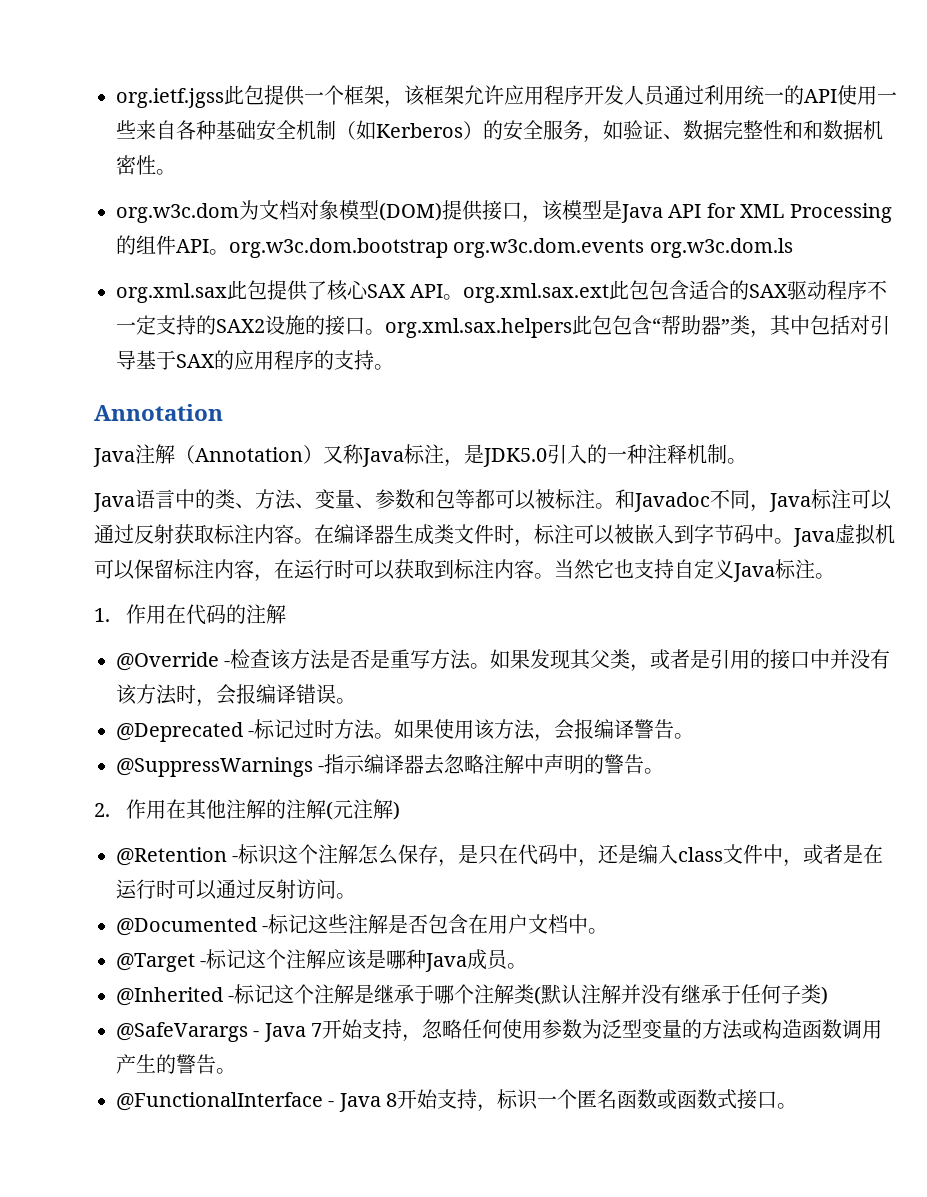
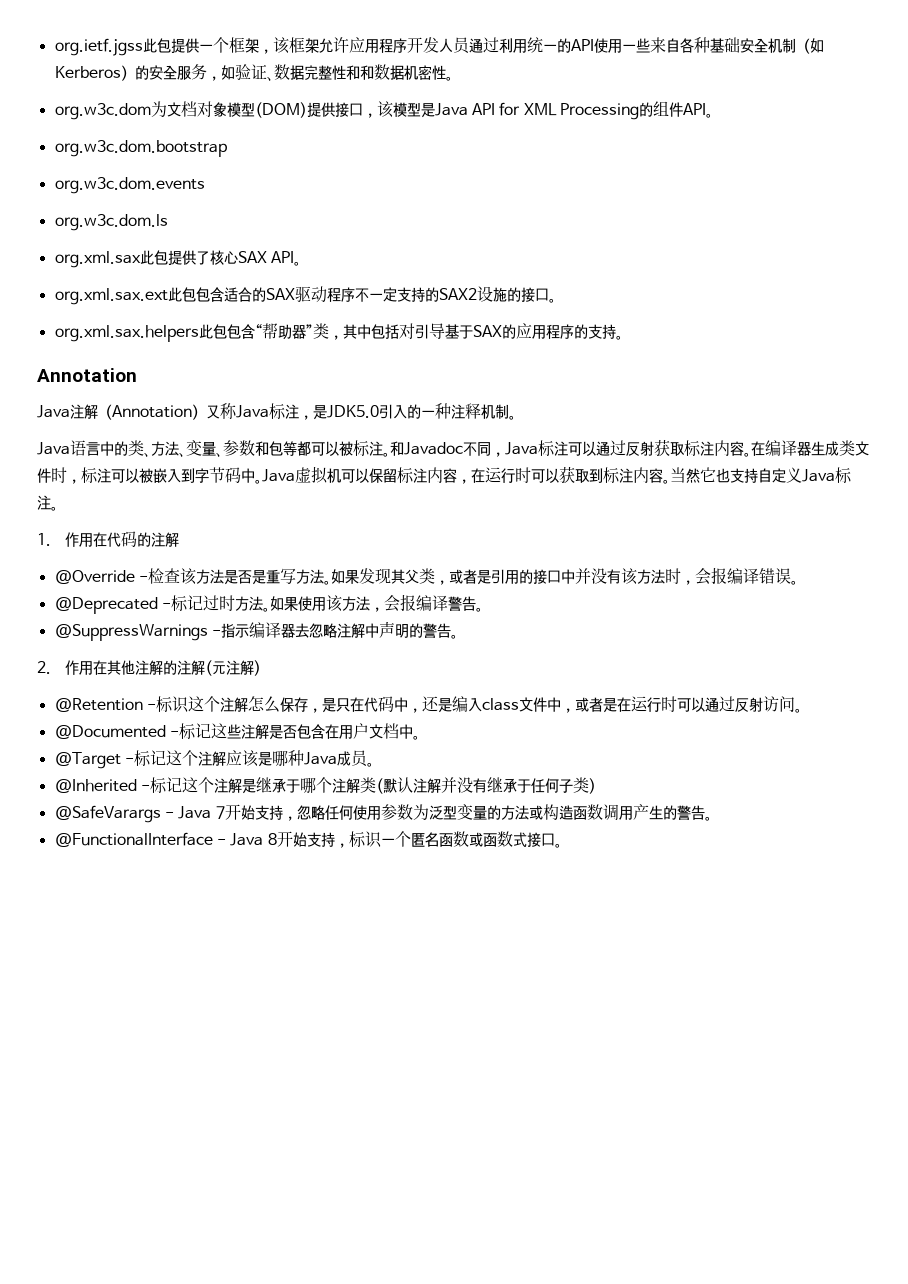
(229, 252) none -> (713, 115) //
(448, 248) none -> (227, 148) //
(645, 248) none -> (205, 185) //
(464, 297) none -> (301, 263) //
(385, 332) none -> (556, 300) //

